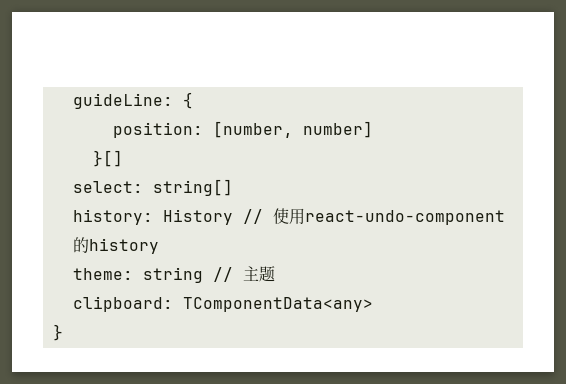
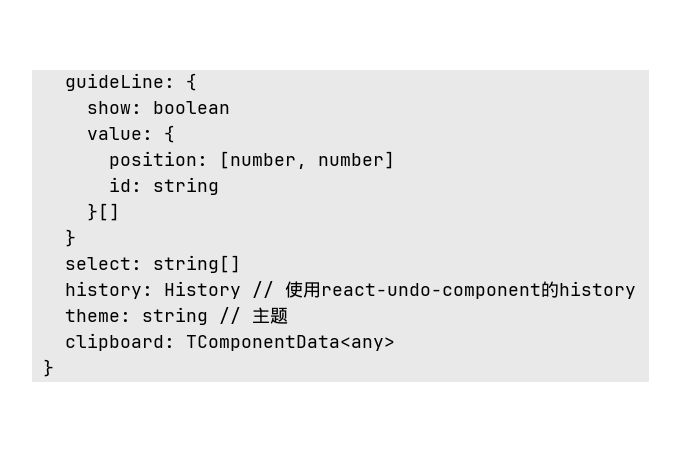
(193, 100) none -> [86,101,230,114] [86,125,175,143] // show: boolean // value: {
(373, 129) none -> [108,177,219,195] // id: string
(123, 158) none -> [64,229,76,247] // }

